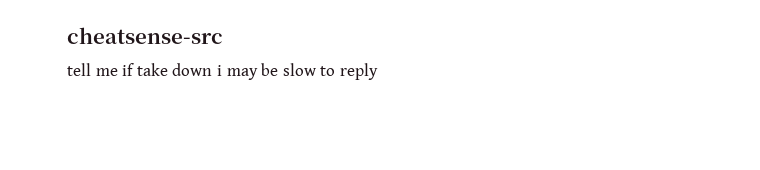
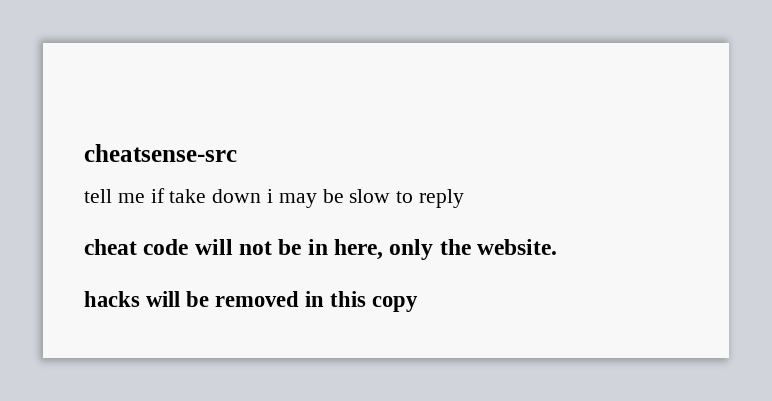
(378, 71) none -> [84,239,558,260] [84,291,419,312] // cheat code will not be in here, only the website. // hacks will be removed in this copy

